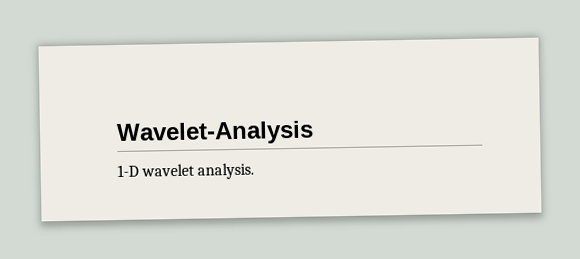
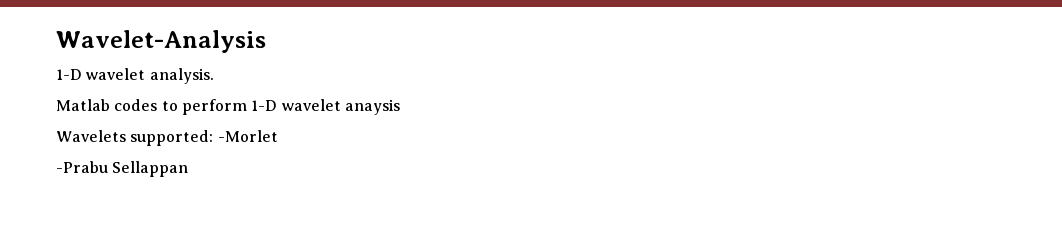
(255, 171) none -> [56,99,400,115] [56,130,278,146] [56,161,189,177] // Matlab codes to perform 1-D wavelet anaysis // Wavelets supported: -Morlet // -Prabu Sellappan

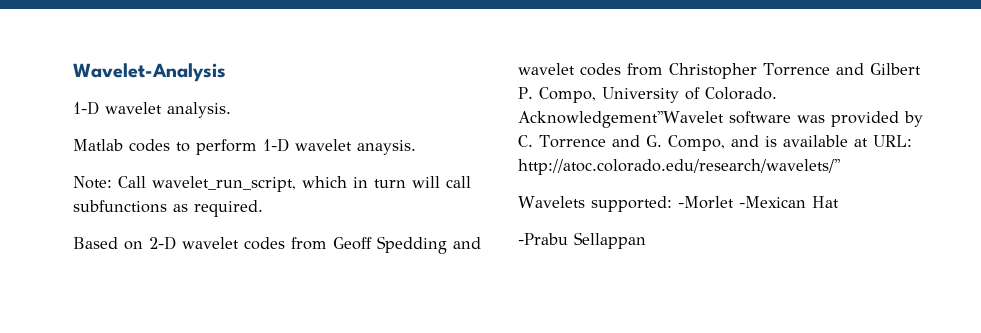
[344,99,400,115] anaysis -> [357,140,416,155] [73,176,471,192] [73,200,263,217] [73,236,481,254] [518,63,921,79] [518,87,777,103] [518,111,923,128] [518,135,912,151] [518,159,840,175] anaysis. // Note: Call wavelet_run_script, which in turn will call subfunctions as required. // Based on 2-D wavelet codes from Geoff Spedding and wavelet codes from Christopher Torrence and Gilbert P. Compo, University of Colorado. Acknowledgement''Wavelet software was provided by C. Torrence and G. Compo, and is available at URL: http://atoc.colorado.edu/research/wavelets/''
(278, 136) none -> [738,196,839,208] -Mexican Hat

